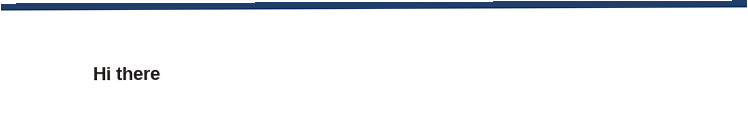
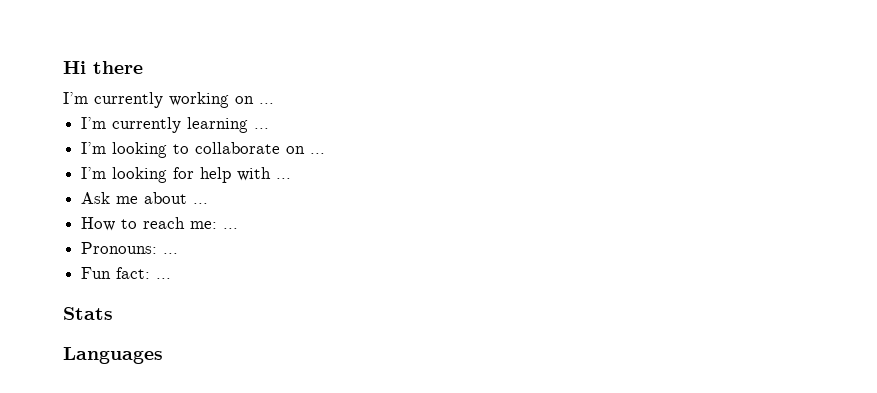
(161, 73) none -> [63,92,274,108] [81,117,270,133] [81,142,326,158] [81,167,292,183] [81,192,209,204] [81,217,239,231] [81,242,179,254] [81,267,172,279] [63,307,113,320] [63,347,163,364] // I’m currently working on ... // I’m currently learning ... // I’m looking to collaborate on ... // I’m looking for help with ... // Ask me about ... // How to reach me: ... // Pronouns: ... // Fun fact: ... // Stats // Languages

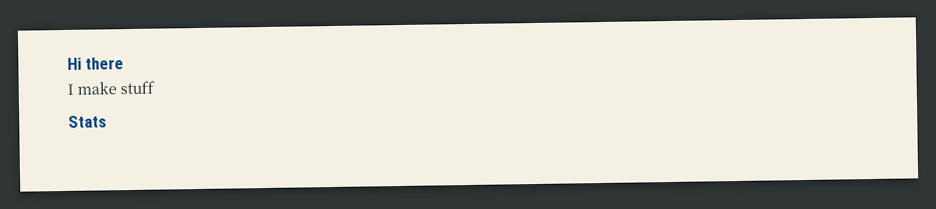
[63,92,274,108] [81,117,270,133] [81,142,326,158] [81,167,292,183] [81,192,209,204] [81,217,239,231] [81,242,179,254] [81,267,172,279] I’m currently working on ... // I’m currently learning ... // I’m looking to collaborate on ... // I’m looking for help with ... // Ask me about ... // How to reach me: ... // Pronouns: ... // Fun fact: ... -> [67,80,155,95] I make stuff
[63,347,163,364] // Languages -> (107, 121) none

